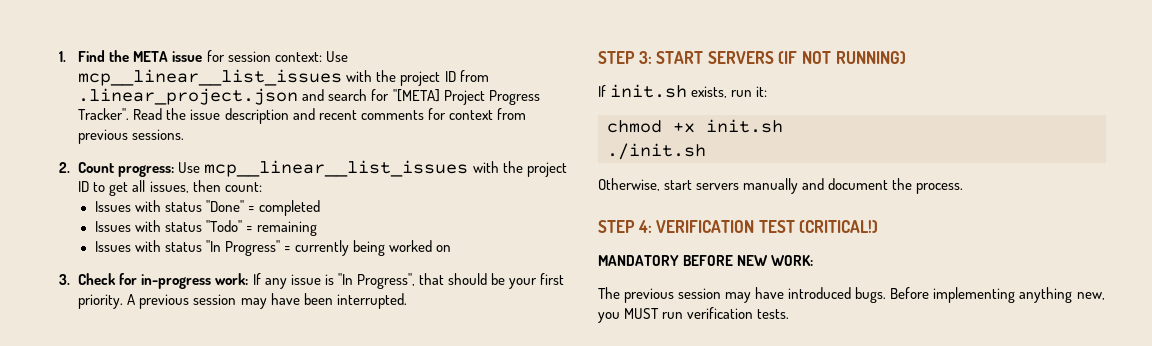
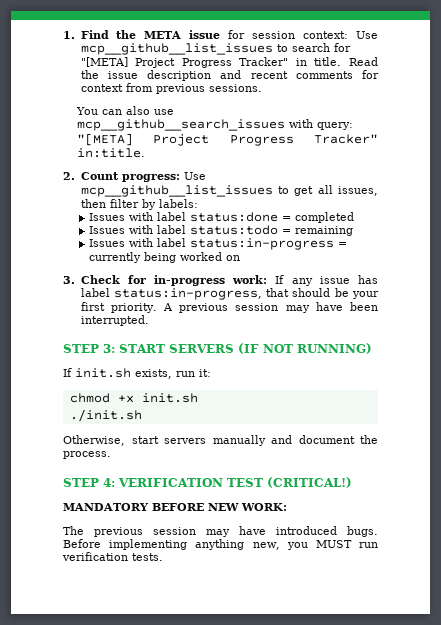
[78,69,489,86] [78,88,325,105] mcp__linear__list_issues with the project ID from .linear_project.json and -> [80,43,288,55] mcp__github__list_issues to
[78,108,130,120] Tracker". -> [239,57,342,66] Tracker" in title.
(185, 134) none -> [76,106,175,115] [77,119,354,131] [77,133,378,146] [77,148,146,158] // You can also use mcp__github__search_issues with query: "[META] Project Progress Tracker" in:title.
[204,160,567,177] [78,181,90,192] mcp__linear__list_issues with the project ID -> [80,185,273,197] mcp__github__list_issues
[224,182,262,192] [94,200,244,212] count: // Issues with status "Done" -> [109,199,198,210] [89,212,279,222] filter by labels: // Issues with label status:done
[164,220,242,232] status "Todo" -> [157,225,279,235] label status:todo
[164,240,281,256] status "In Progress" -> [157,238,335,250] label status:in-progress
[324,273,415,289] is "In Progress", -> [358,275,379,284] [80,288,262,300] has label status:in-progress,

